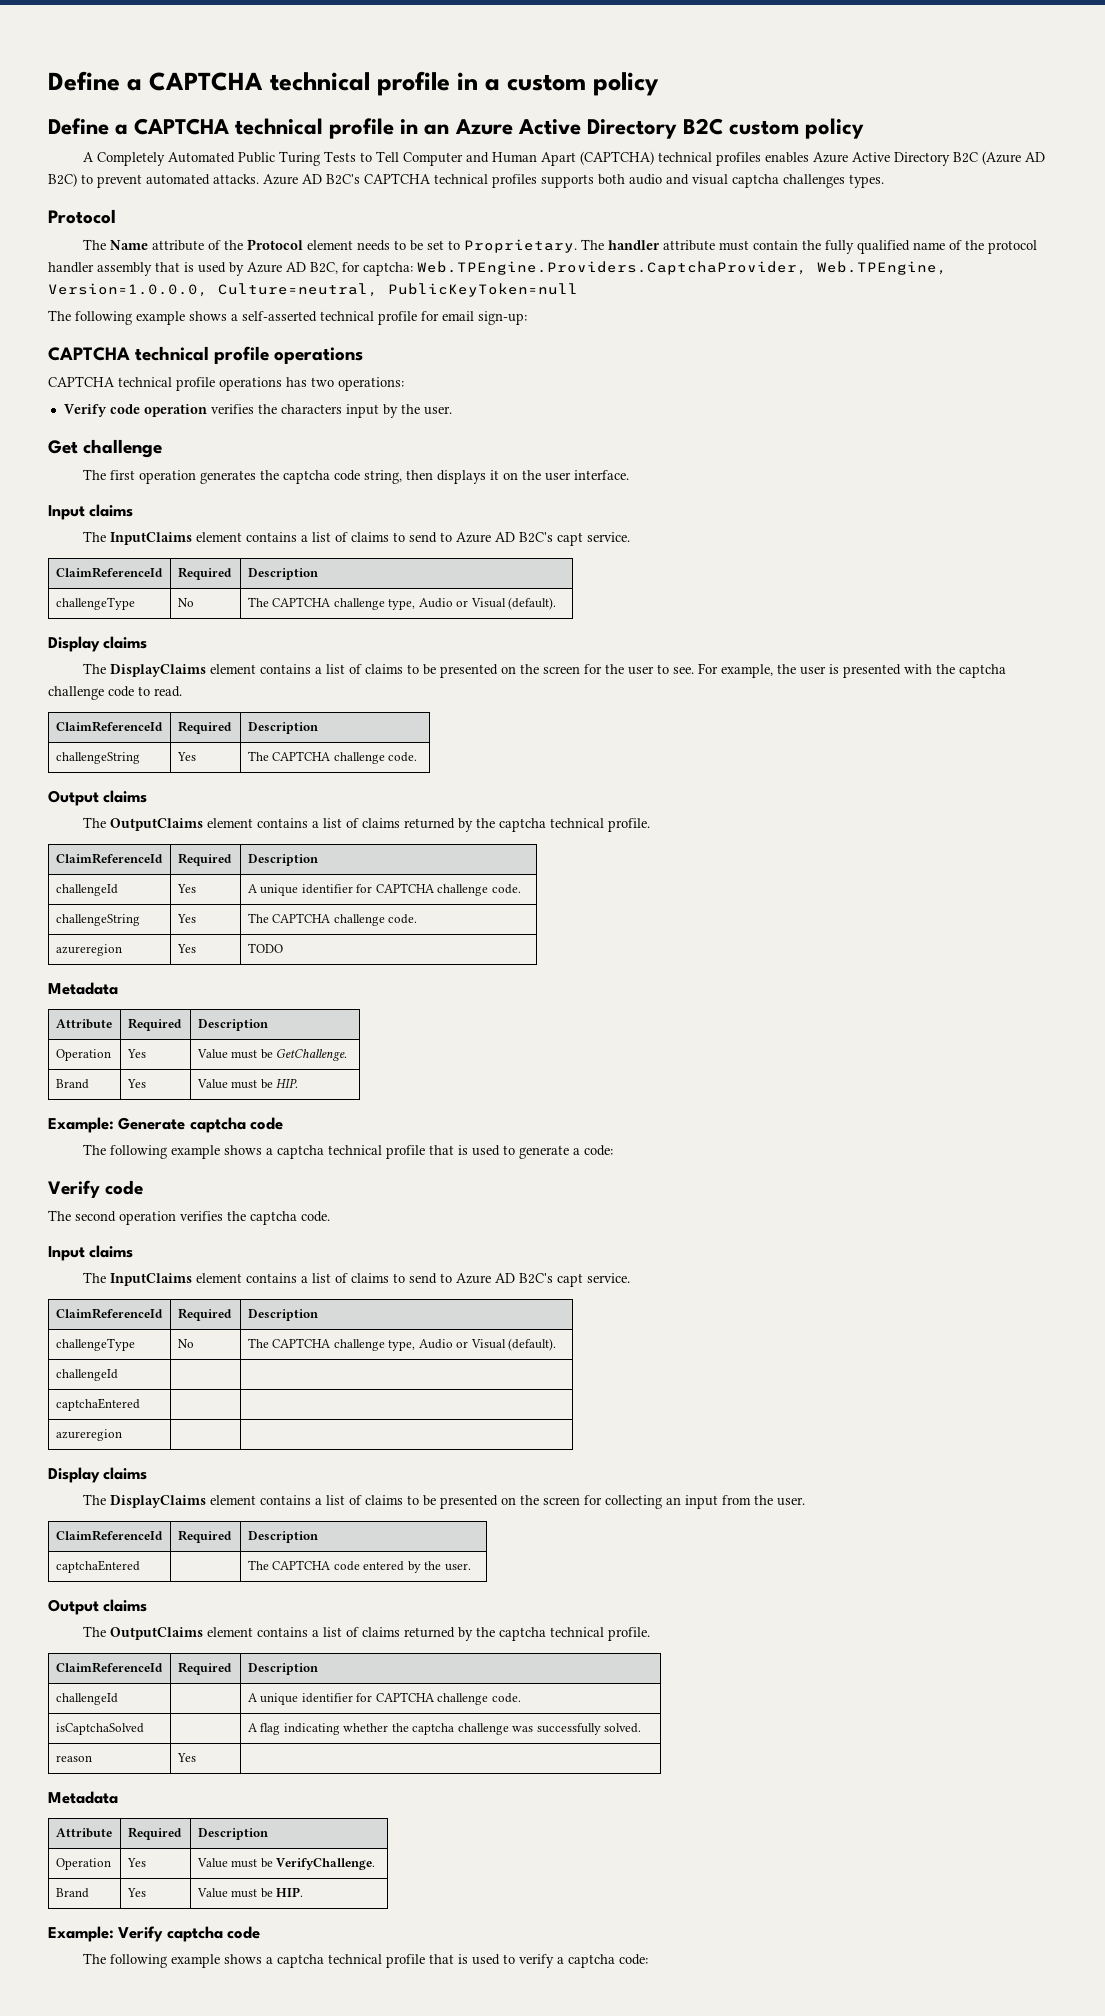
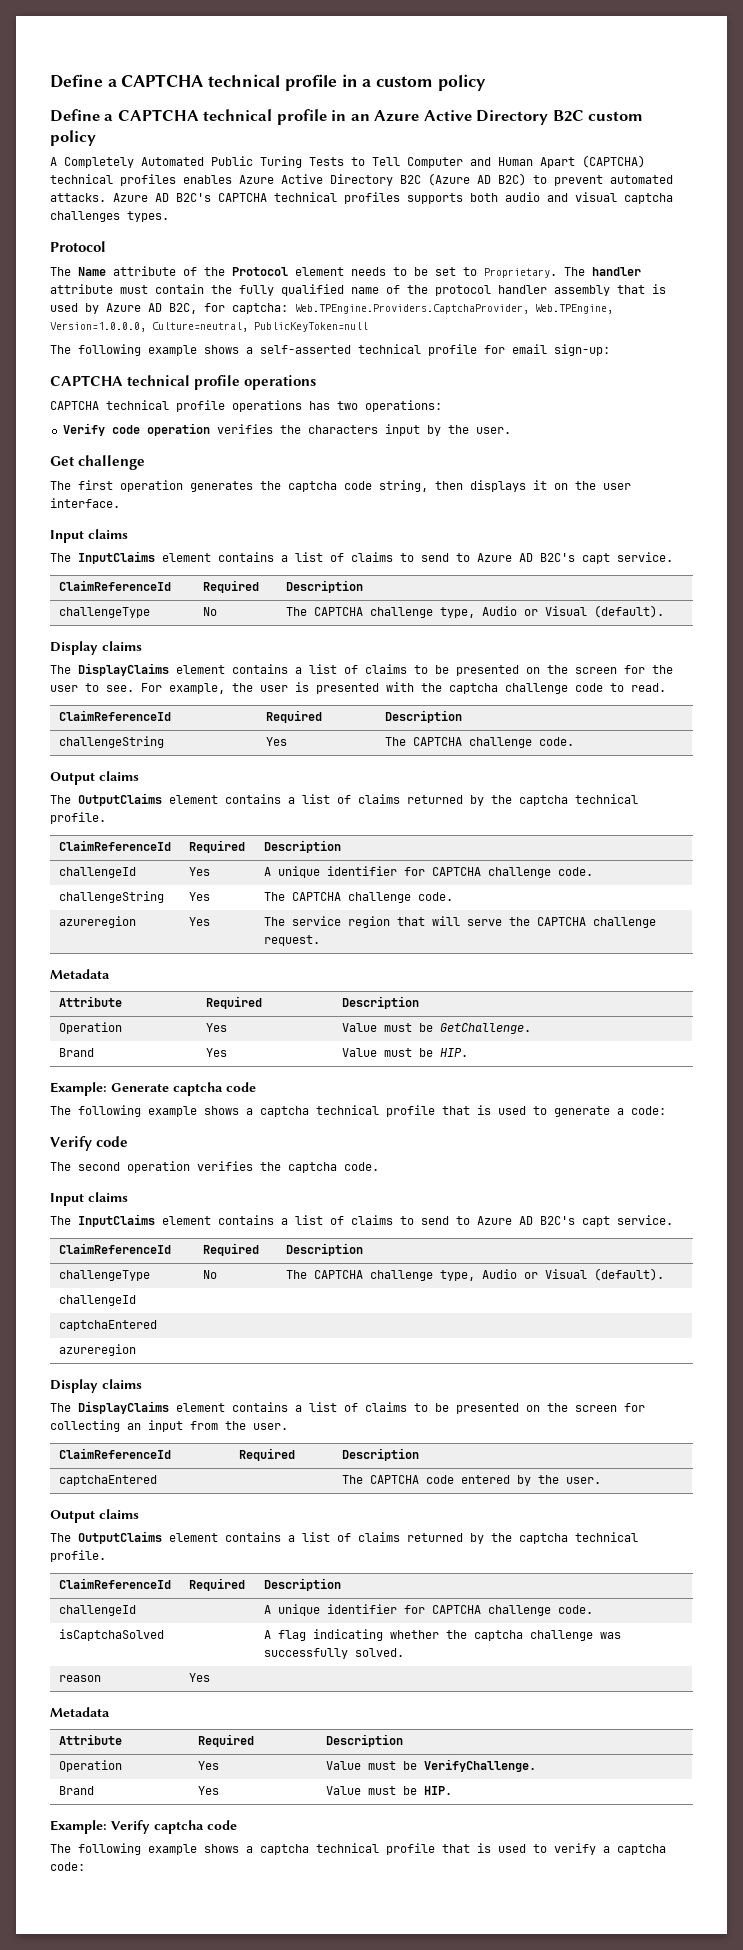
[247,943,283,953] TODO -> [263,916,656,928] [263,935,320,946] The service region that will serve the CAPTCHA challenge request.

